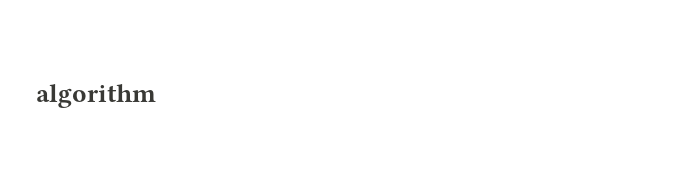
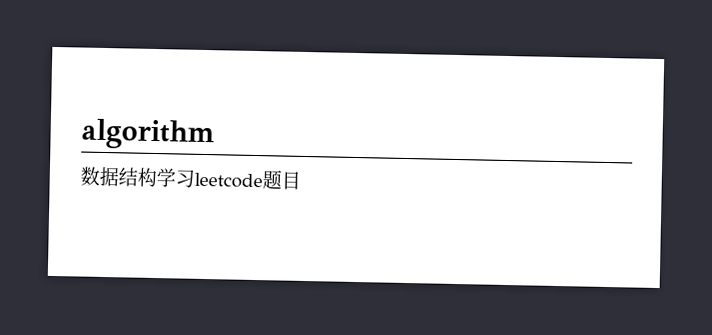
(156, 96) none -> [80,166,301,190] // 数据结构学习leetcode题目

